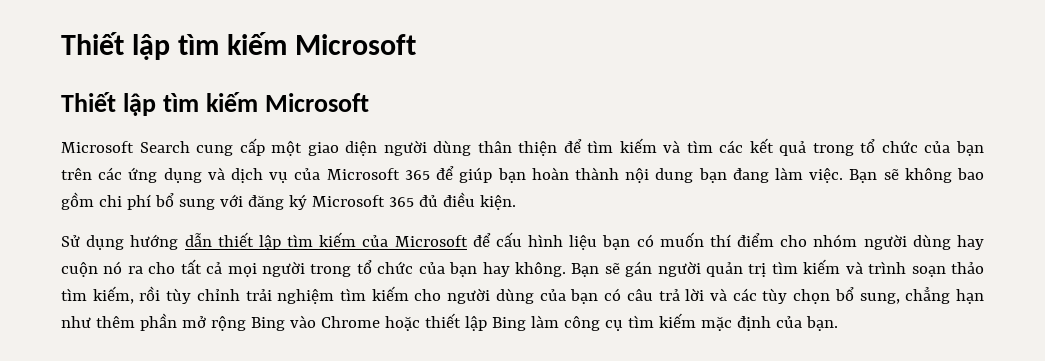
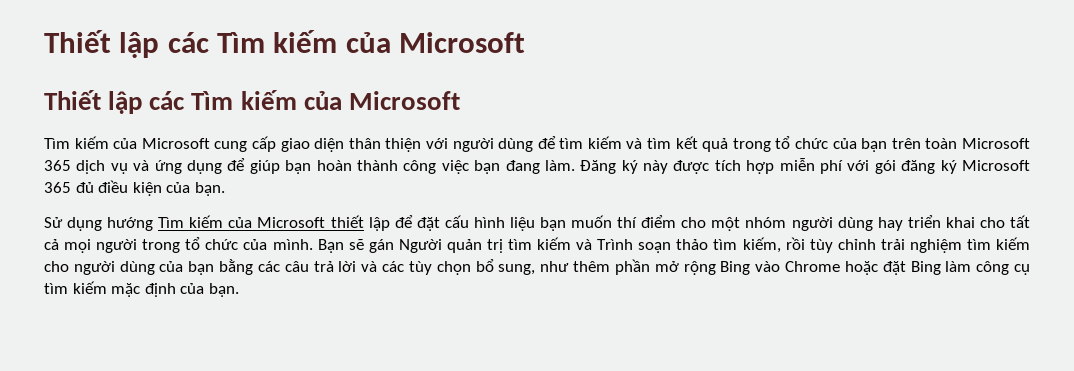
[61,32,287,60] Thiết lập tìm kiếm -> [44,30,391,58] Thiết lập các Tìm kiếm của
[162,92,369,112] [61,141,190,153] tìm kiếm Microsoft // Microsoft Search -> [149,90,460,110] [44,136,210,149] các Tìm kiếm của Microsoft // Tìm kiếm của Microsoft
[271,141,303,156] một -> (276, 144) none
[383,140,558,156] người dùng thân thiện -> [348,138,534,152] thân thiện với người dùng
[719,140,744,153] các -> (672, 143) none
[98,167,430,183] các ứng dụng và dịch vụ của Microsoft 365 -> [925,138,1031,149] [44,160,222,174] toàn Microsoft 365 dịch vụ và ứng dụng
[625,167,985,183] [61,192,243,210] nội dung bạn đang làm việc. Bạn sẽ không bao gồm chi phí bổ sung với -> [403,158,896,174] công việc bạn đang làm. Đăng ký này được tích hợp miễn phí với gói
[479,195,516,210] kiện. -> [132,182,225,196] kiện của bạn.
[184,232,491,250] dẫn thiết lập tìm kiếm của Microsoft để -> [158,215,440,231] Tìm kiếm của Microsoft thiết lập để đặt
[636,234,654,247] có -> (567, 224) none
(808, 241) none -> [711,217,741,231] một
[61,261,143,277] cuộn nó ra -> [907,215,975,228] triển khai
[449,262,566,277] bạn hay không. -> [272,239,313,250] mình.
[657,261,701,277] người -> [398,239,442,253] Người
[868,261,907,274] trình -> [597,239,634,250] Trình
[604,288,622,301] có -> [219,259,280,275] bằng các
[905,287,985,304] chẳng hạn -> (536, 269) none
[424,313,487,331] thiết lập -> [882,261,906,275] đặt

